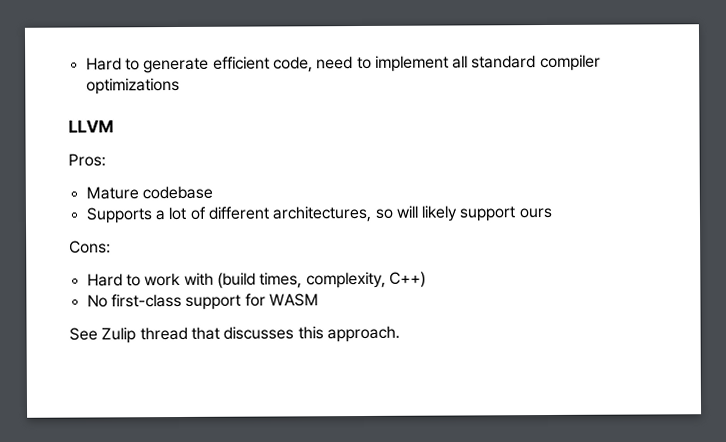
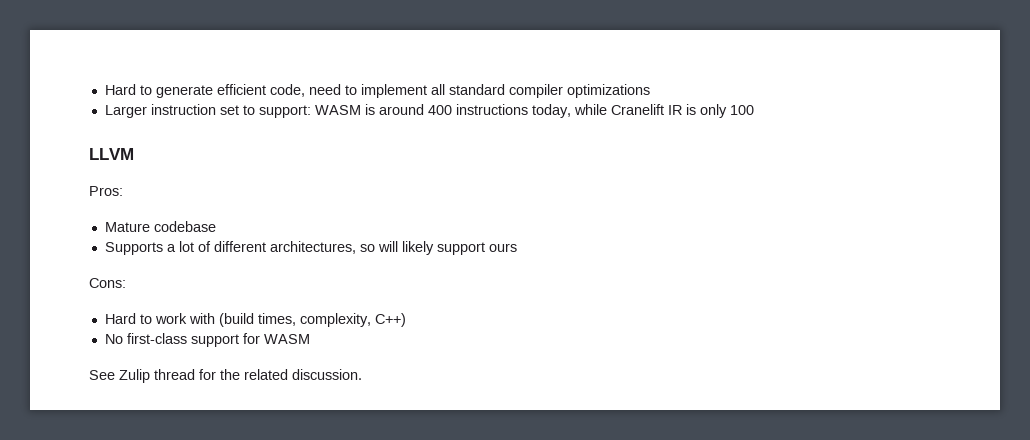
(180, 86) none -> [104,104,754,118] // Larger instruction set to support: WASM is around 400 instructions today, while Cranelift IR is only 100
[190,325,400,343] that discusses this approach. -> [199,369,362,380] for the related discussion.

